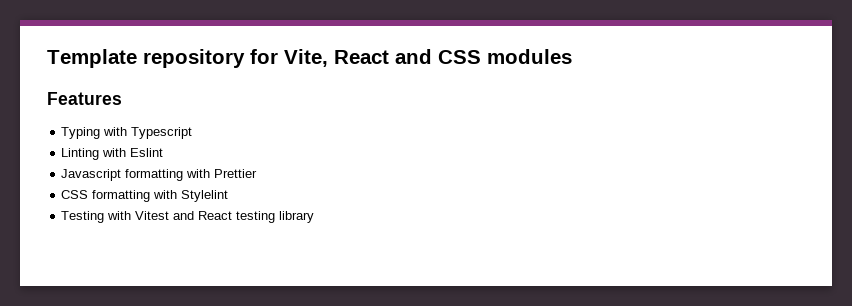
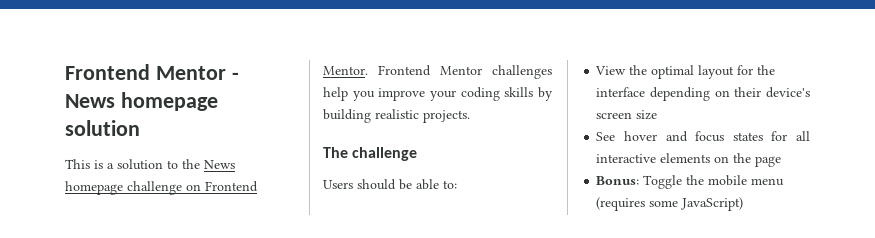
[47,49,572,68] [47,92,122,105] [61,127,193,139] [61,148,164,160] [61,169,258,181] [61,190,229,202] [61,211,315,223] Template repository for Vite, React and CSS modules // Features // Typing with Typescript // Linting with Eslint // Javascript formatting with Prettier // CSS formatting with Stylelint // Testing with Vitest and React testing library -> [65,64,239,80] [65,92,218,111] [65,120,140,136] [65,159,235,170] [65,181,258,195] [323,65,552,79] [323,87,553,101] [323,109,470,123] [323,147,418,161] [323,179,457,190] [595,65,776,79] [596,87,810,101] [596,110,658,120] [596,131,810,142] [596,153,782,167] [596,175,785,189] [596,197,744,211] Frontend Mentor - News homepage solution // This is a solution to the News homepage challenge on Frontend Mentor. Frontend Mentor challenges help you improve your coding skills by building realistic projects. // The challenge // Users should be able to: // View the optimal layout for the interface depending on their device's screen size // See hover and focus states for all interactive elements on the page // Bonus: Toggle the mobile menu (requires some JavaScript)

